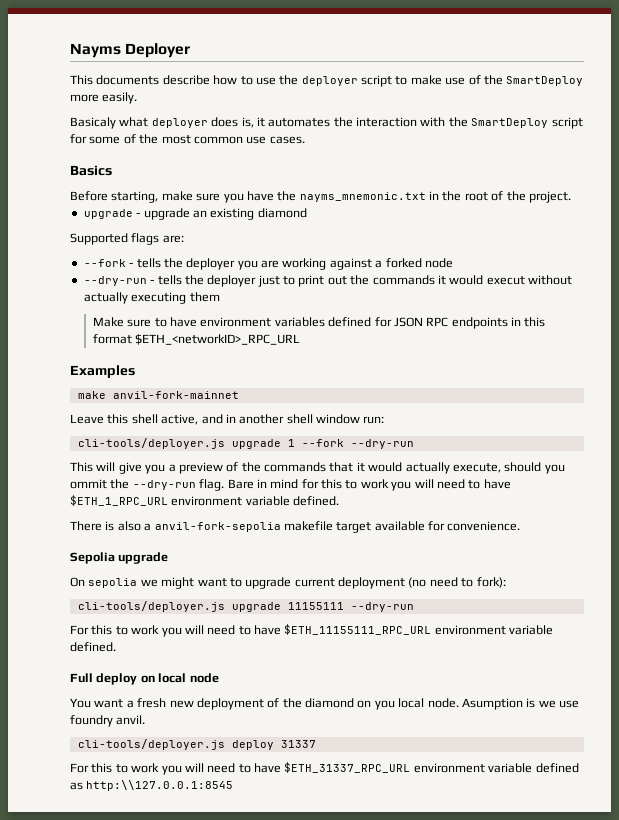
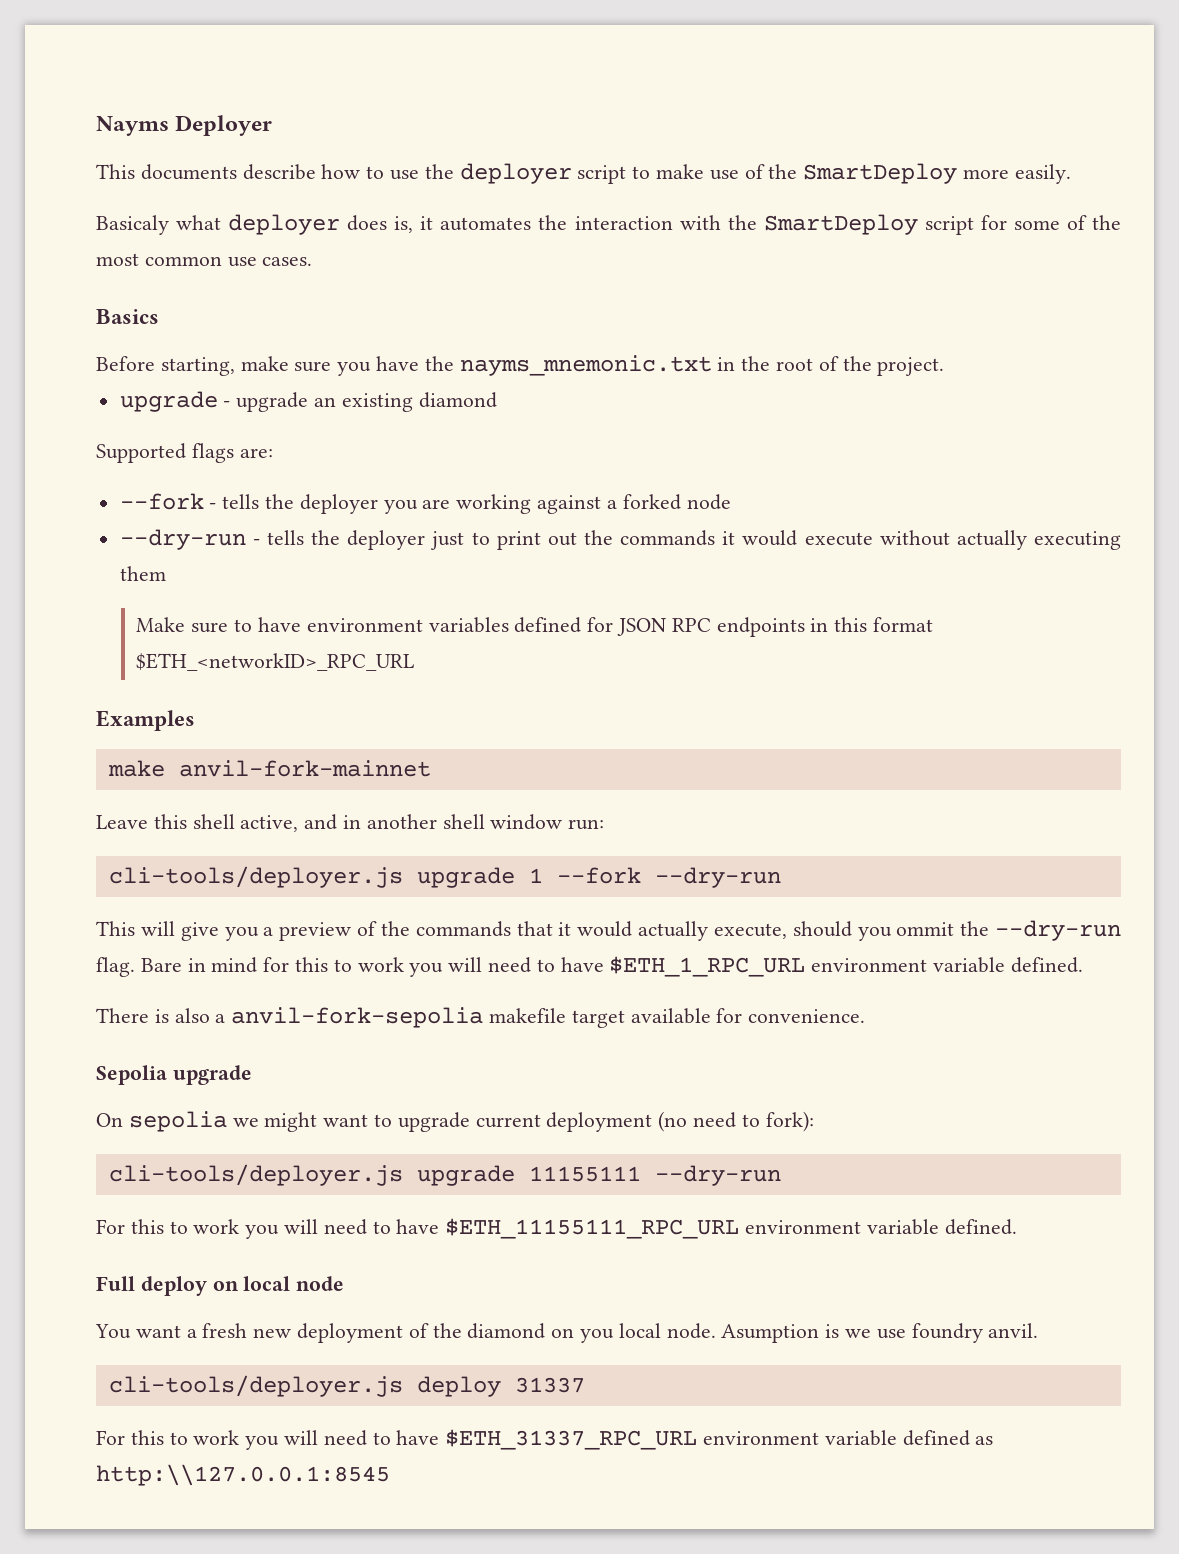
[486,276,525,285] execut -> [804,532,873,546] execute

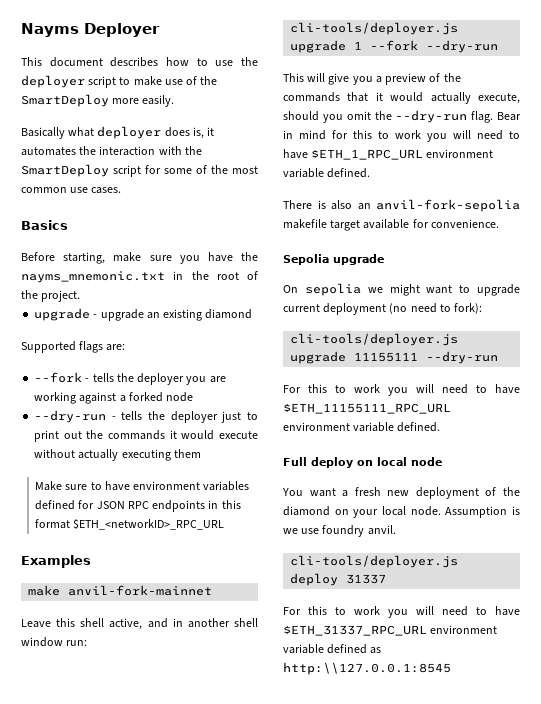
[140,164,316,180] documents describe -> [49,57,159,67] document describes
[96,215,169,235] Basicaly -> [21,127,65,139] Basically
[896,922,955,936] ommit -> [346,111,371,120] omit
[140,958,182,972] Bare -> [497,112,521,121] Bear
[215,1014,226,1023] a -> [357,203,371,210] an
[580,1329,615,1343] you -> [353,509,379,518] your
[721,1324,820,1343] Asumption -> [445,506,508,518] Assumption

